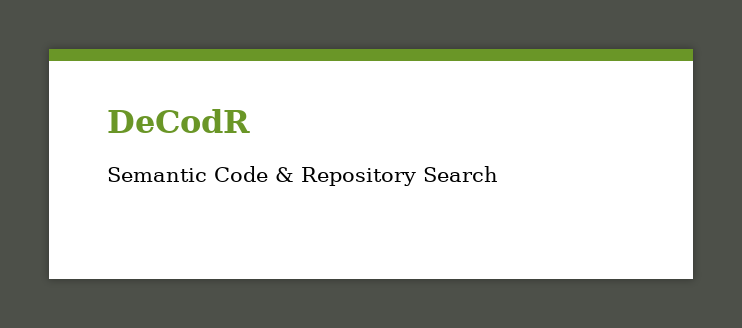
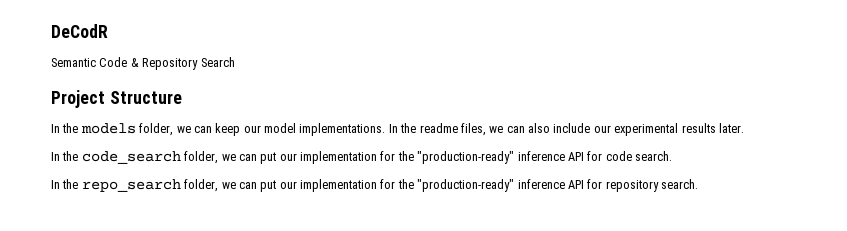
(498, 174) none -> [51,90,182,108] [51,123,744,136] [51,151,672,164] [51,179,698,192] // Project Structure // In the models folder, we can keep our model implementations. In the readme files, we can also include our experimental results later. // In the code_search folder, we can put our implementation for the "production-ready" inference API for code search. // In the repo_search folder, we can put our implementation for the "production-ready" inference API for repository search.

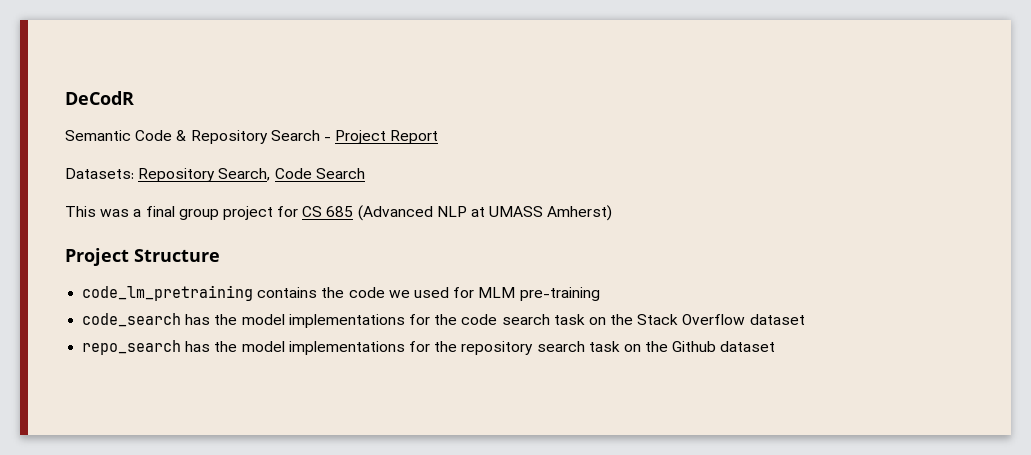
[51,90,182,108] [51,123,744,136] [51,151,672,164] [51,179,698,192] // Project Structure // In the models folder, we can keep our model implementations. In the readme files, we can also include our experimental results later. // In the code_search folder, we can put our implementation for the "production-ready" inference API for code search. // In the repo_search folder, we can put our implementation for the "production-ready" inference API for repository search. -> [323,130,439,144] [65,168,365,182] [65,205,613,221] [65,248,220,266] [82,285,600,301] [82,313,805,328] [82,340,776,355] - Project Report // Datasets: Repository Search, Code Search // This was a final group project for CS 685 (Advanced NLP at UMASS Amherst) // Project Structure // code_lm_pretraining contains the code we used for MLM pre-training // code_search has the model implementations for the code search task on the Stack Overflow dataset // repo_search has the model implementations for the repository search task on the Github dataset

